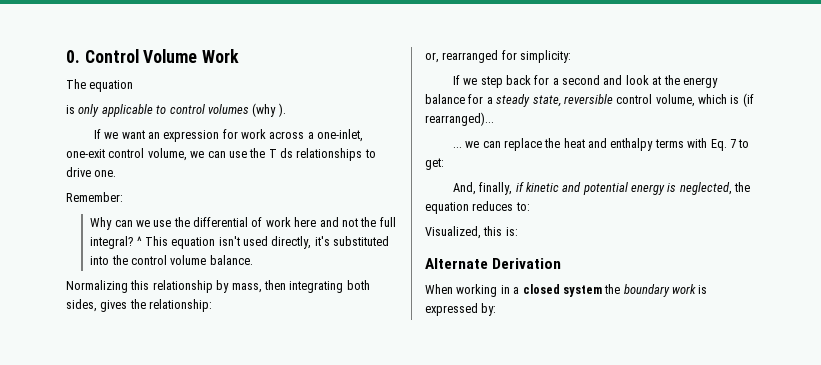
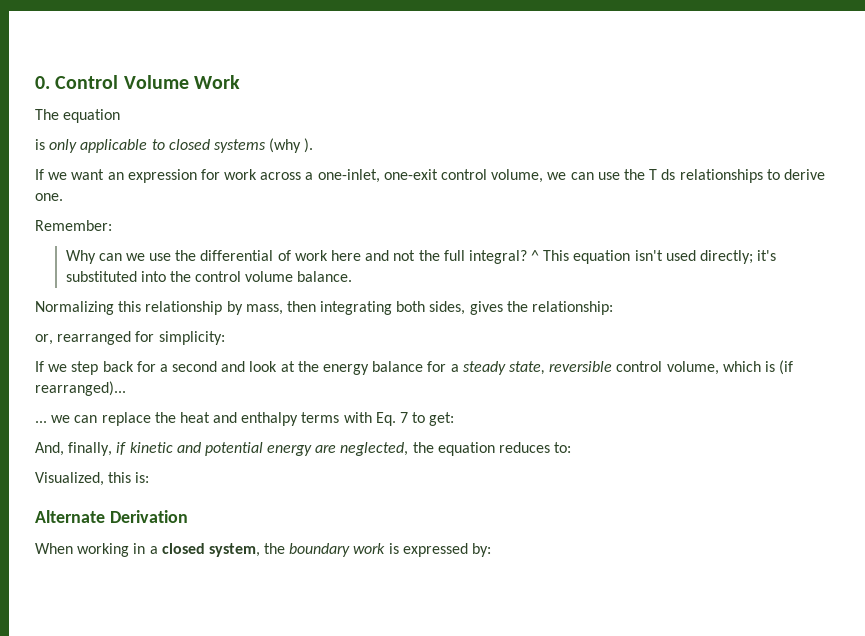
[169,104,249,114] control volumes -> [168,139,266,153] closed systems
[66,167,91,177] drive -> [783,169,825,180] derive
[271,236,312,249] directly, -> [700,250,754,264] directly;
[667,183,677,192] is -> [315,445,337,453] are
[562,285,602,297] system -> [208,543,260,557] system,

